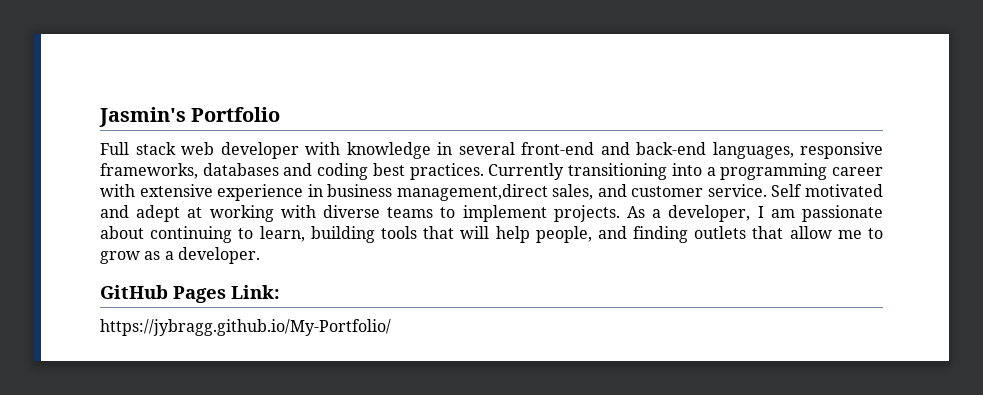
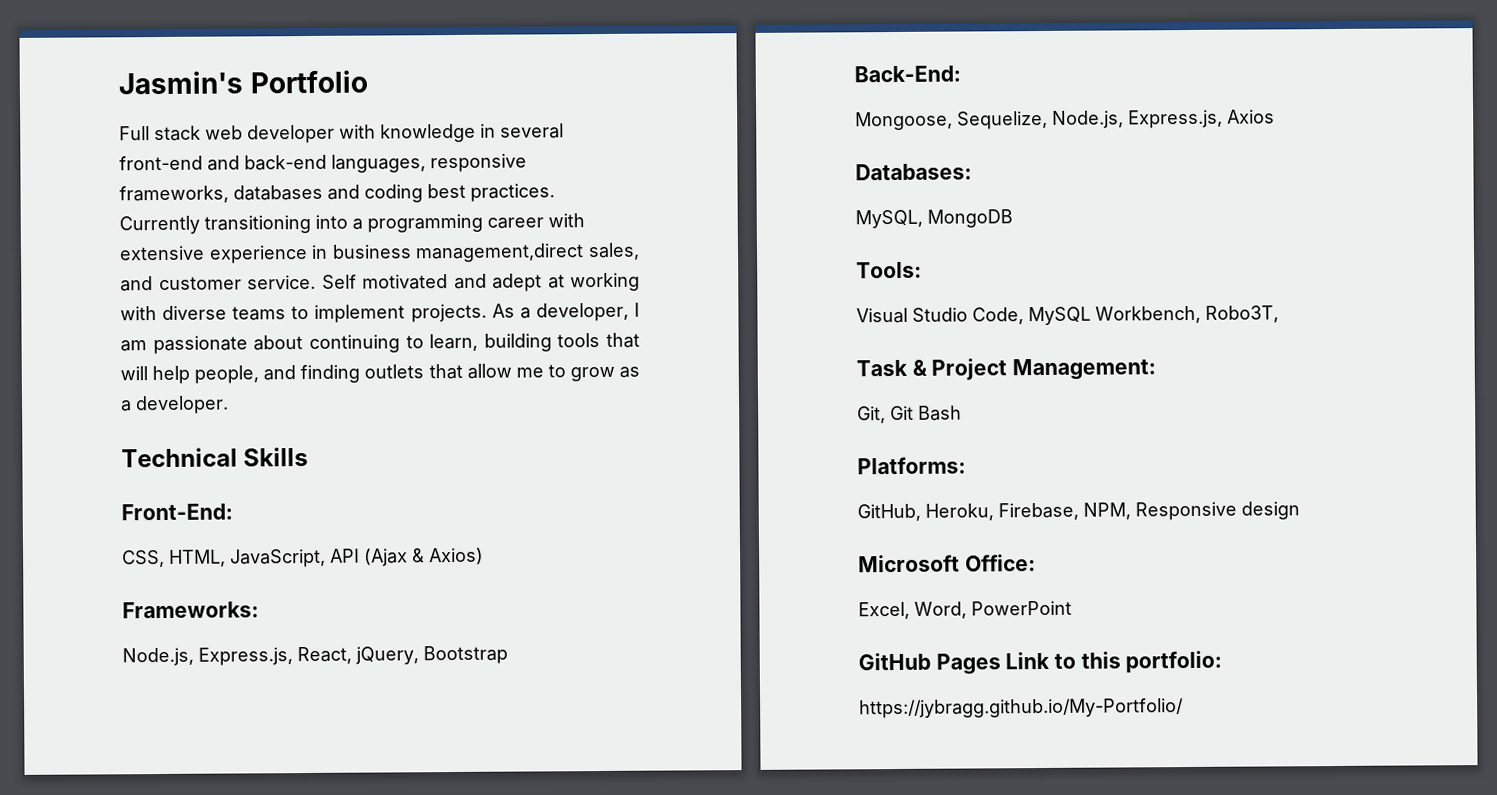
[100,285,280,303] GitHub Pages Link: -> [121,446,309,468] [121,503,233,521] [122,547,484,568] [122,601,259,619] [122,645,508,667] [854,65,961,83] [855,109,1275,131] [855,163,972,181] [855,209,1013,229] [856,261,922,279] [856,305,1279,326] [856,358,1157,381] [857,405,962,424] [857,456,966,475] [857,501,1300,522] [858,554,1036,573] [858,600,1072,620] [858,650,1223,675] Technical Skills // Front-End: // CSS, HTML, JavaScript, API (Ajax & Axios) // Frameworks: // Node.js, Express.js, React, jQuery, Bootstrap // Back-End: // Mongoose, Sequelize, Node.js, Express.js, Axios // Databases: // MySQL, MongoDB // Tools: // Visual Studio Code, MySQL Workbench, Robo3T, // Task & Project Management: // Git, Git Bash // Platforms: // GitHub, Heroku, Firebase, NPM, Responsive design // Microsoft Office: // Excel, Word, PowerPoint // GitHub Pages Link to this portfolio:

